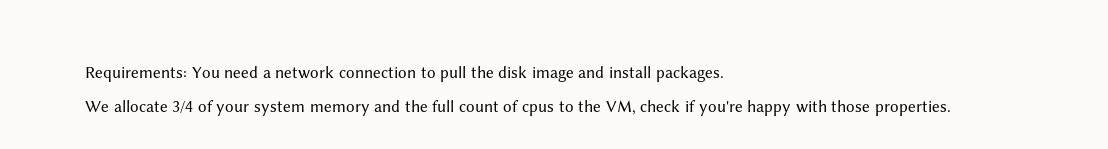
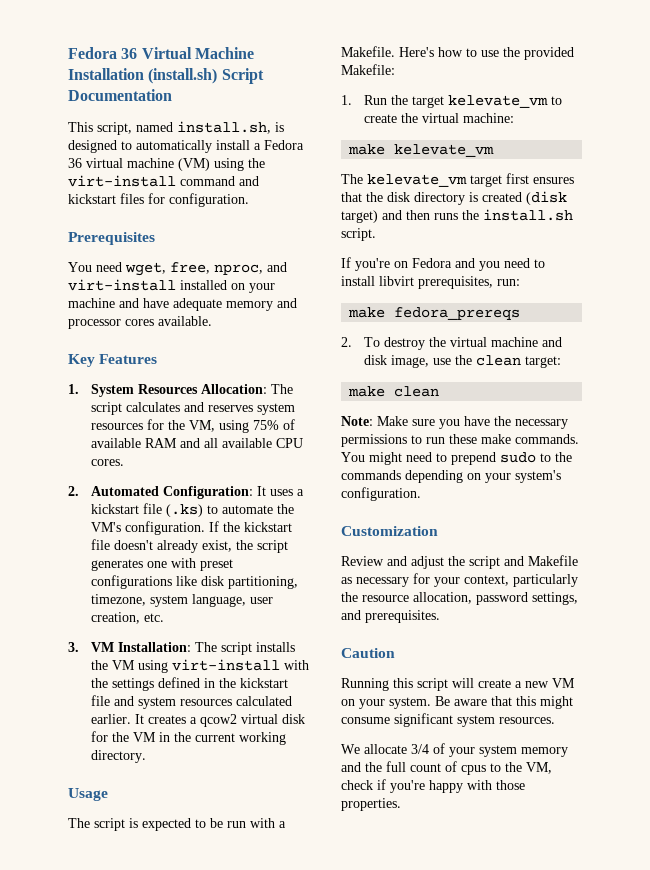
[85,66,724,82] Requirements: You need a network connection to pull the disk image and install packages. -> [68,47,254,59] [68,68,264,84] [68,89,172,101] [68,121,284,135] [68,140,304,153] [68,158,265,171] [68,175,259,187] [68,193,249,207] [68,232,155,245] [68,262,287,276] [68,279,275,293] [68,298,297,311] [68,316,212,329] [68,354,158,367] [68,384,293,397] [90,402,295,415] [90,419,295,433] [90,438,303,448] [90,459,124,466] [68,486,304,499] [90,503,294,517] [90,521,292,535] [90,539,288,553] [90,558,233,571] [90,575,298,589] [90,594,273,607] [90,612,164,624] [68,642,295,655] [90,659,309,673] [90,677,288,691] [90,695,292,709] [90,714,305,727] [90,731,286,745] [90,750,146,763] [68,788,108,801] [68,818,286,831] [341,46,574,60] [341,64,395,75] [341,95,562,108] [363,113,514,123] [348,144,495,157] [341,173,574,187] [341,191,567,205] [341,209,573,223] [341,228,376,241] [341,257,545,271] [341,276,520,289] [348,307,521,320] [341,337,562,350] [363,355,561,368] [348,386,440,397] [341,416,568,429] [341,434,579,447] [341,452,572,465] [341,470,561,483] [341,487,421,501] [341,526,438,536] [341,555,578,569] [341,573,578,587] [341,592,578,605] [341,610,440,623] [341,648,395,658] [341,678,575,691] [341,696,573,709] [341,713,555,727] Fedora 36 Virtual Machine Installation (install.sh) Script Documentation // This script, named install.sh, is designed to automatically install a Fedora 36 virtual machine (VM) using the virt-install command and kickstart files for configuration. // Prerequisites // You need wget, free, nproc, and virt-install installed on your machine and have adequate memory and processor cores available. // Key Features // 1. System Resources Allocation: The script calculates and reserves system resources for the VM, using 75% of available RAM and all available CPU cores. // 2. Automated Configuration: It uses a kickstart file (.ks) to automate the VM's configuration. If the kickstart file doesn't already exist, the script generates one with preset configurations like disk partitioning, timezone, system language, user creation, etc. // 3. VM Installation: The script installs the VM using virt-install with the settings defined in the kickstart file and system resources calculated earlier. It creates a qcow2 virtual disk for the VM in the current working directory. // Usage // The script is expected to be run with a Makefile. Here's how to use the provided Makefile: // 1. Run the target kelevate_vm to create the virtual machine: // make kelevate_vm // The kelevate_vm target first ensures that the disk directory is created (disk target) and then runs the install.sh script. // If you're on Fedora and you need to install libvirt prerequisites, run: // make fedora_prereqs // 2. To destroy the virtual machine and disk image, use the clean target: // make clean // Note: Make sure you have the necessary permissions to run these make commands. You might need to prepend sudo to the commands depending on your system's configuration. // Customization // Review and adjust the script and Makefile as necessary for your context, particularly the resource allocation, password settings, and prerequisites. // Caution // Running this script will create a new VM on your system. Be aware that this might consume significant system resources.

